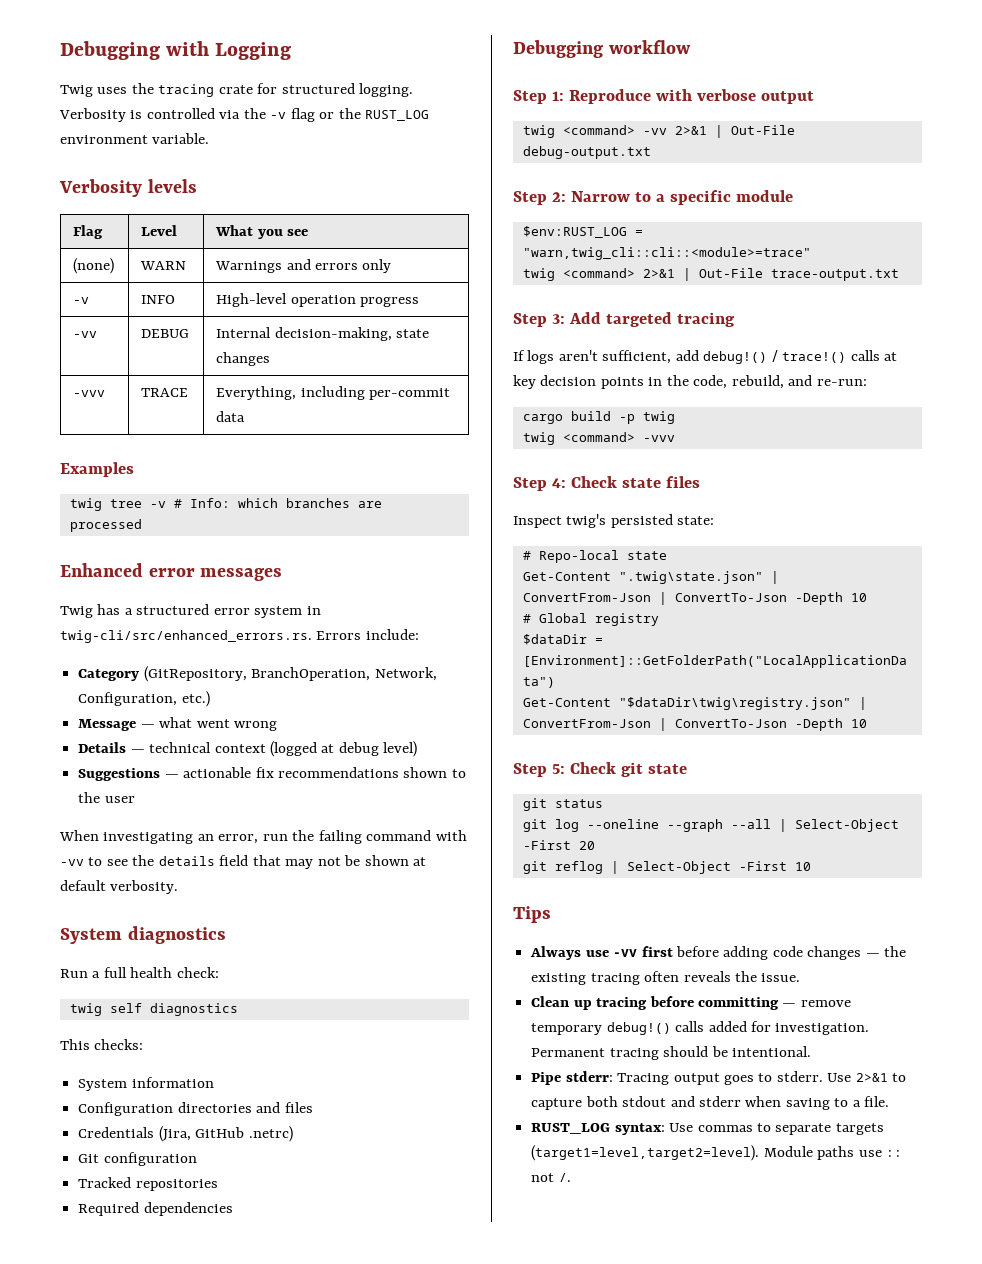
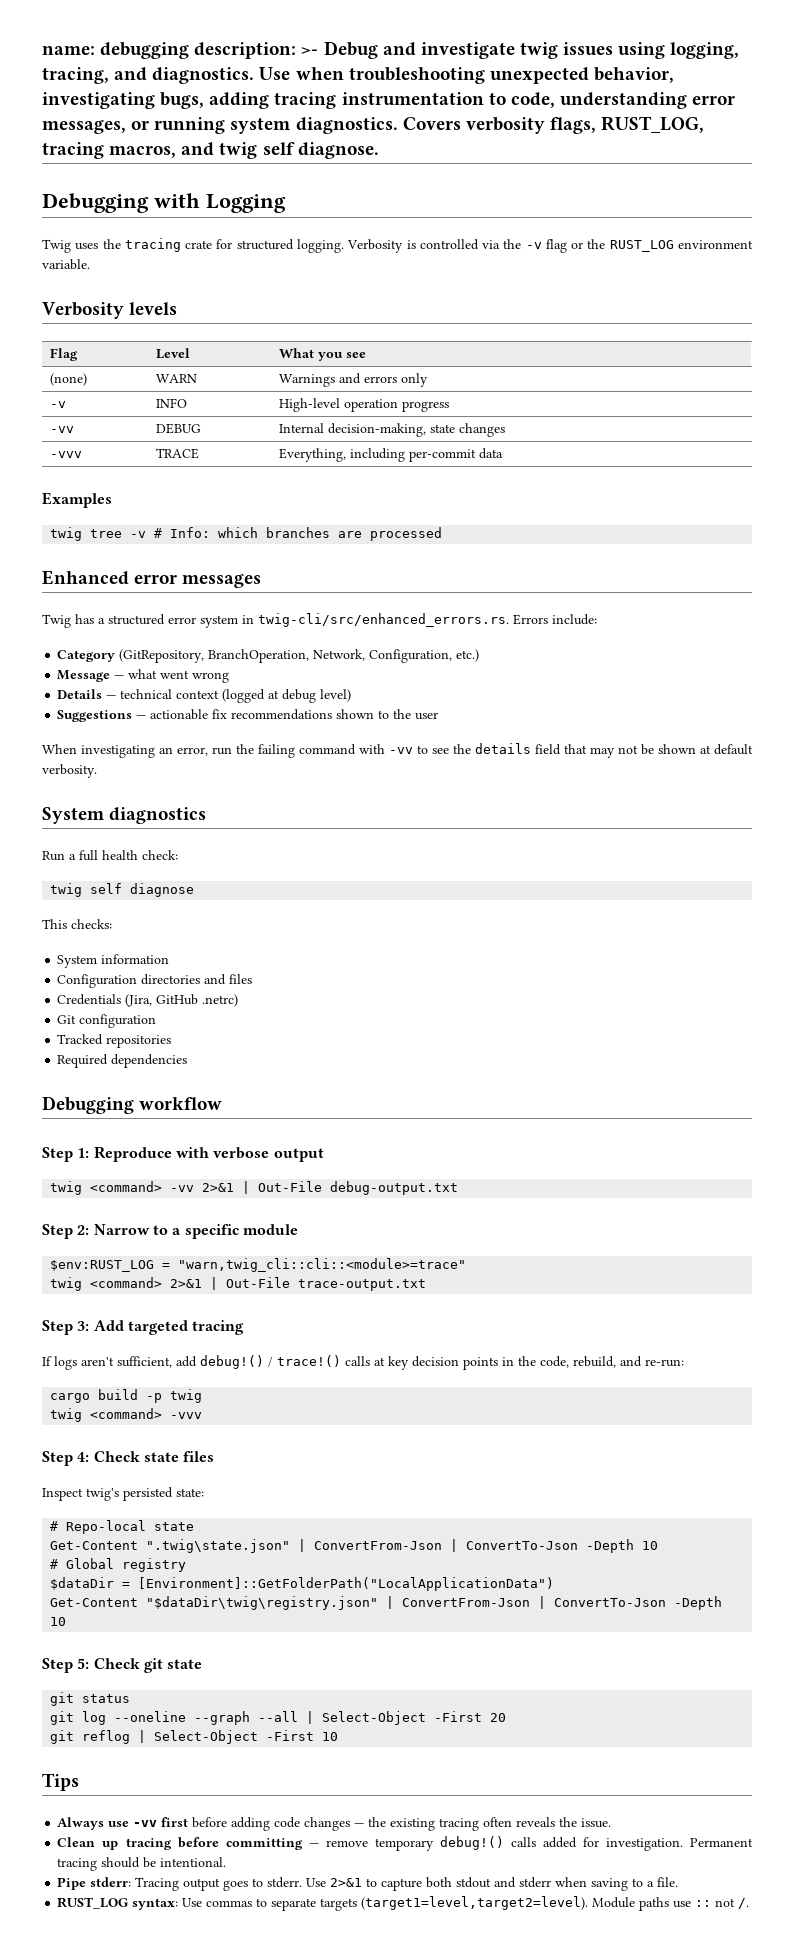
(60, 50) none -> [42,41,740,59] [42,67,674,84] [42,92,736,109] [42,116,705,134] [42,142,379,159] name: debugging description: >- Debug and investigate twig issues using logging, tracing, and diagnostics. Use when troubleshooting unexpected behavior, investigating bugs, adding tracing instrumentation to code, understanding error messages, or running system diagnostics. Covers verbosity flags, RUST_LOG, tracing macros, and twig self diagnose. //
[149,1003,238,1016] diagnostics -> [130,883,195,897] diagnose

